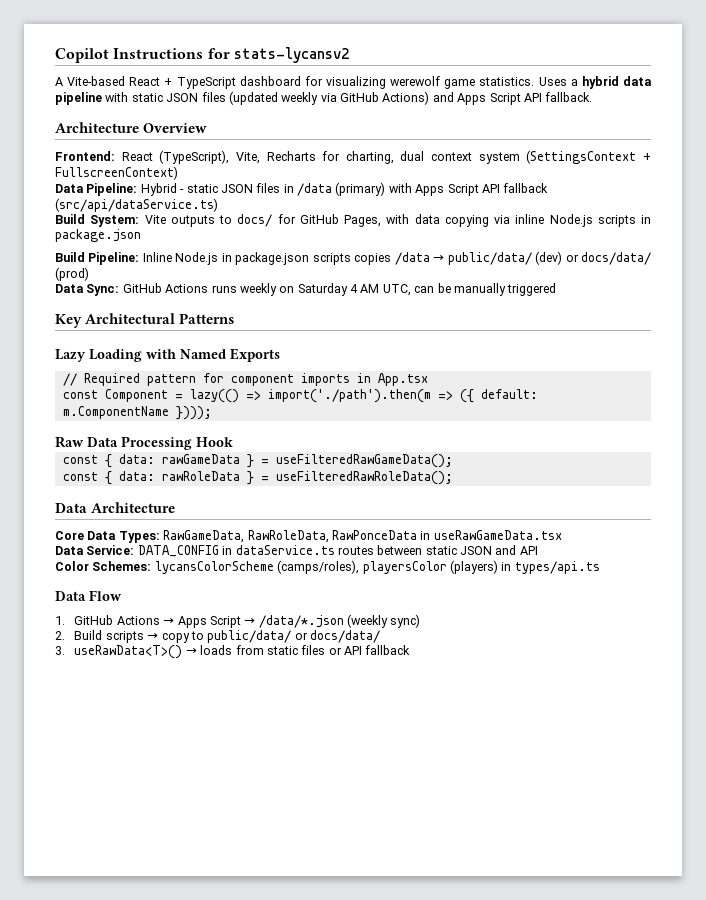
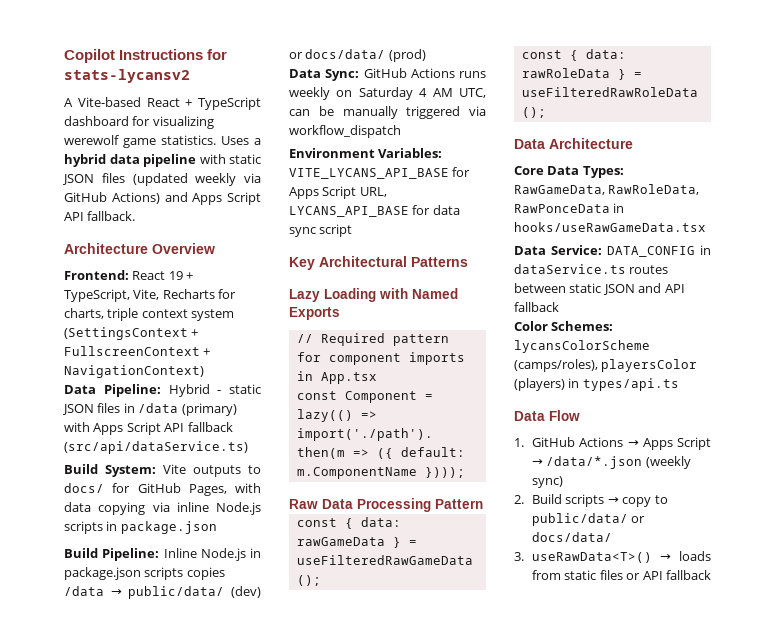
[159,150,230,164] (TypeScript), -> [168,271,194,280] [64,289,130,302] 19 + TypeScript,
[345,151,425,164] charting, dual -> [64,308,139,321] charts, triple
[55,166,178,180] FullscreenContext) -> [64,346,211,356] [64,365,204,378] FullscreenContext + NavigationContext)
(557, 289) none -> [469,106,486,116] [289,125,401,138] [289,148,443,158] [289,167,471,179] [289,186,387,199] [289,205,460,217] [289,224,353,237] via workflow_dispatch // Environment Variables: VITE_LYCANS_API_BASE for Apps Script URL, LYCANS_API_BASE for data sync script
[196,437,233,447] Hook -> [435,499,483,509] Pattern
[433,530,562,540] useRawGameData.tsx -> [514,222,706,232] hooks/useRawGameData.tsx
(538, 550) none -> [514,302,559,312] fallback

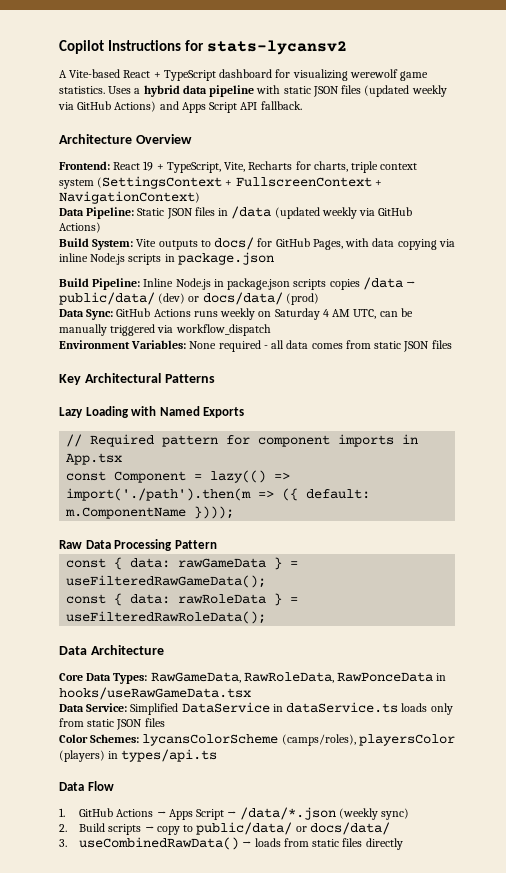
[168,384,261,397] Hybrid - static -> [137,208,165,216] Static
[181,403,237,416] [64,422,233,435] [64,441,248,454] (primary) with Apps Script API fallback (src/api/dataService.ts) -> [274,207,413,219] [59,222,101,233] (updated weekly via GitHub Actions)
[289,167,471,179] [289,186,387,199] [289,205,460,217] [289,224,353,237] VITE_LYCANS_API_BASE for Apps Script URL, LYCANS_API_BASE for data sync script -> [189,340,452,352] None required - all data comes from static JSON files
[607,245,711,257] [514,264,669,274] [514,283,685,295] [514,302,559,312] DATA_CONFIG in dataService.ts routes between static JSON and API fallback -> [130,702,453,715] [59,718,165,730] Simplified DataService in dataService.ts loads only from static JSON files
[532,552,653,563] useRawData<T>() -> [79,837,240,850] useCombinedRawData()
[626,570,711,580] or API fallback -> [365,838,403,850] directly

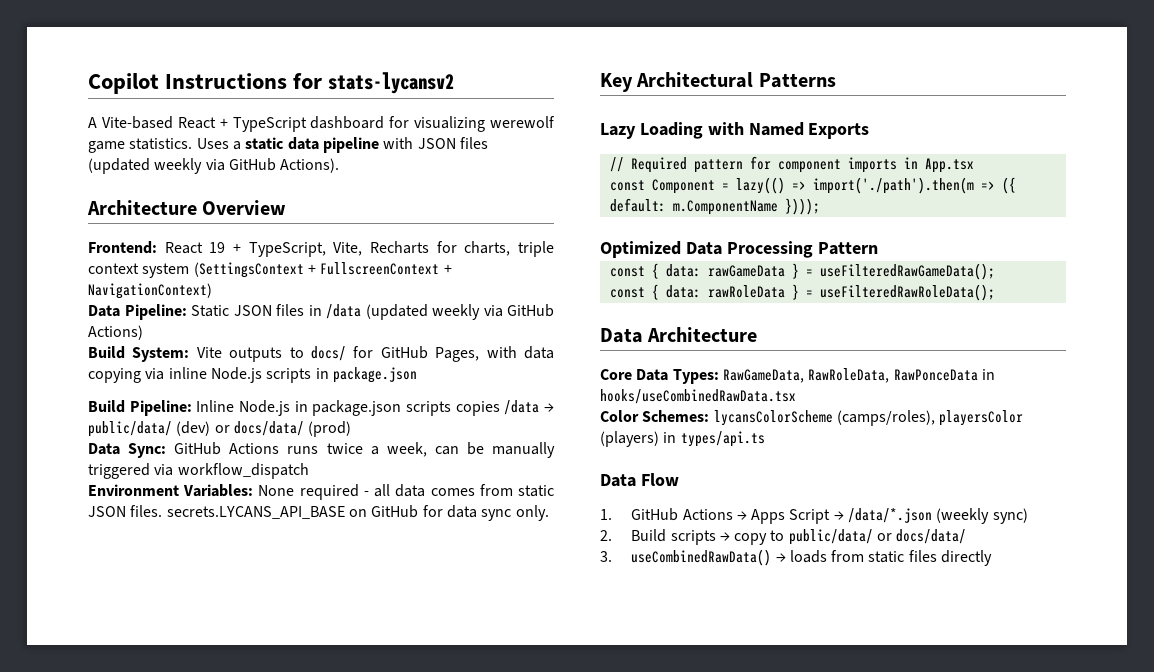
[143,85,180,97] hybrid -> [245,137,285,150] static
[283,86,311,94] static -> (414, 143) none
[114,101,302,113] Actions) and Apps Script API fallback. -> [280,158,340,173] Actions).
[220,308,377,320] weekly on Saturday 4 AM UTC, -> [326,442,427,457] twice a week,
[431,340,452,349] files -> [130,505,549,521] files. secrets.LYCANS_API_BASE on GitHub for data sync only.
[59,540,82,549] Raw -> [600,241,681,258] Optimized
[59,687,251,700] [59,702,453,715] [59,718,165,730] hooks/useRawGameData.tsx // Data Service: Simplified DataService in dataService.ts loads only from static JSON files -> [600,389,796,404] hooks/useCombinedRawData.tsx

